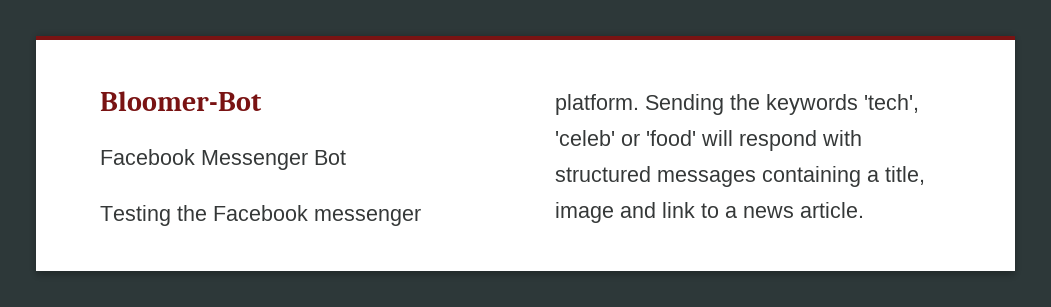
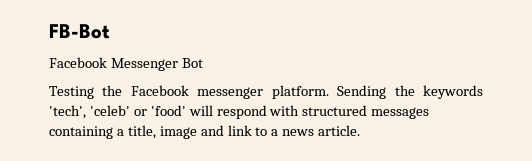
[100,91,262,111] Bloomer-Bot -> [49,24,110,39] FB-Bot

